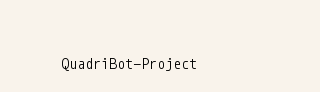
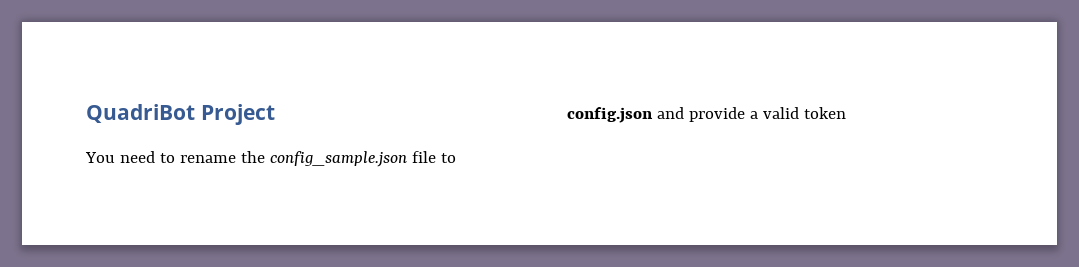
[61,58,197,71] QuadriBot-Project -> [86,104,275,125] [85,151,456,167] [567,107,846,123] QuadriBot Project // You need to rename the config_sample.json file to config.json and provide a valid token

